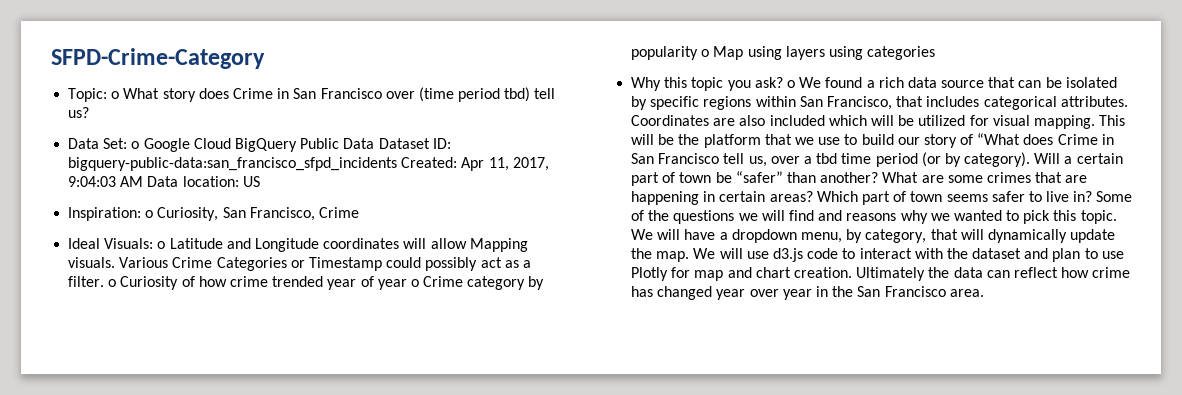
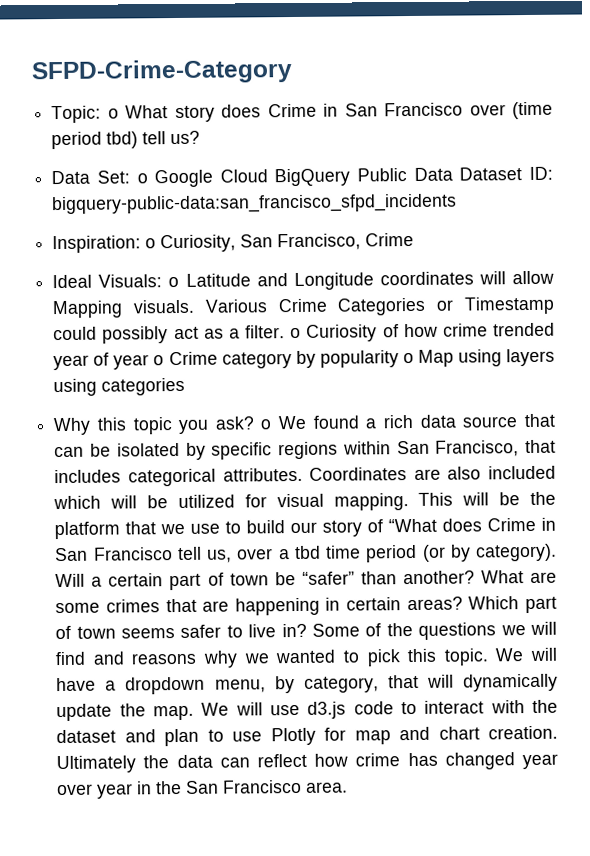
[401,157,549,171] [68,176,260,187] Created: Apr 11, 2017, 9:04:03 AM Data location: US -> (458, 204) none

